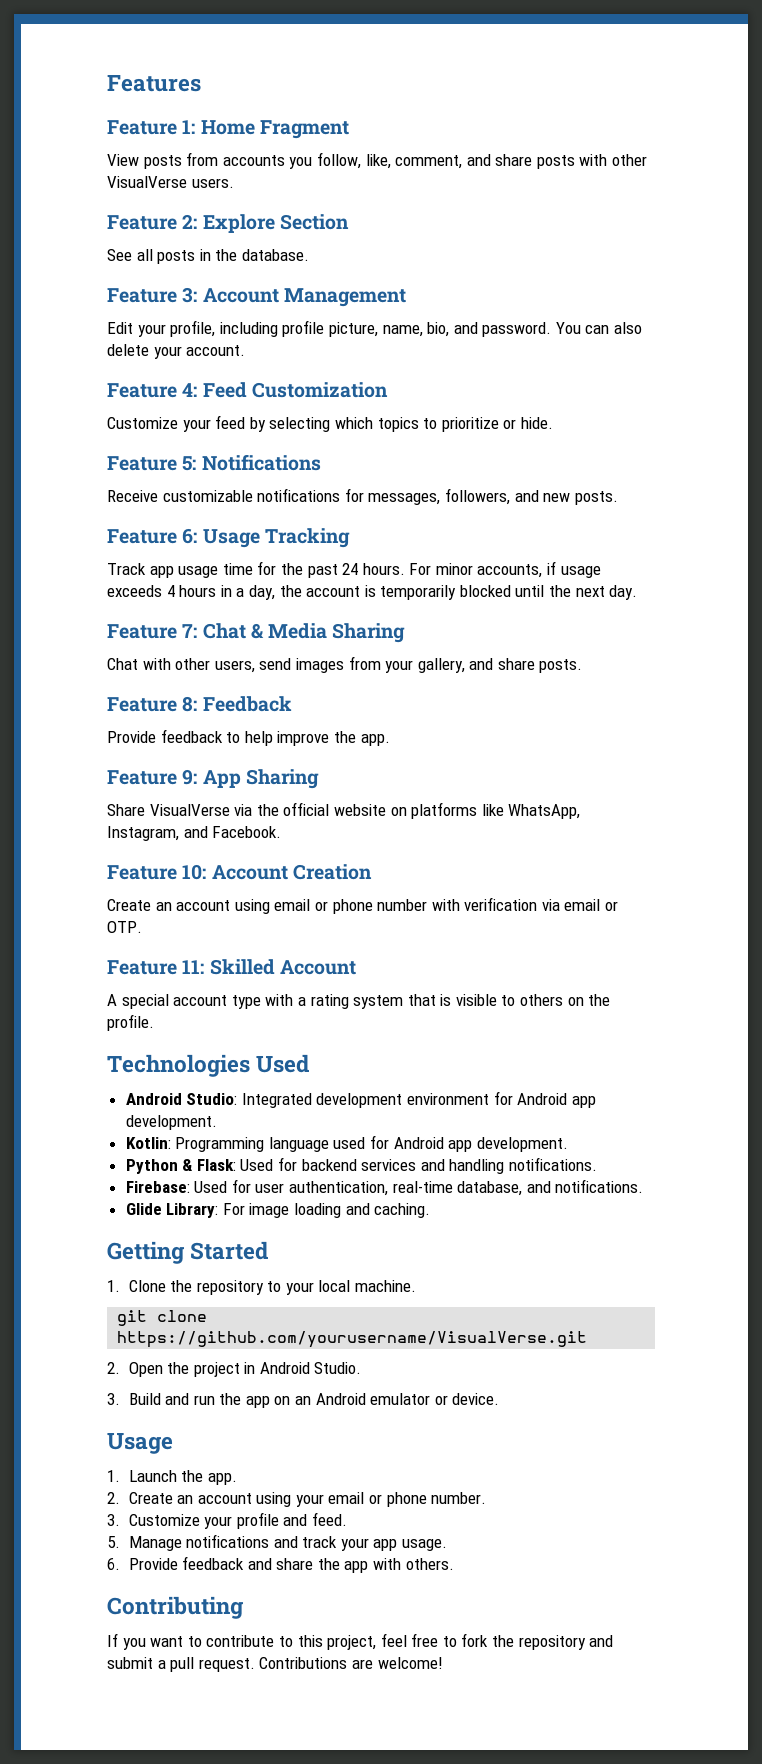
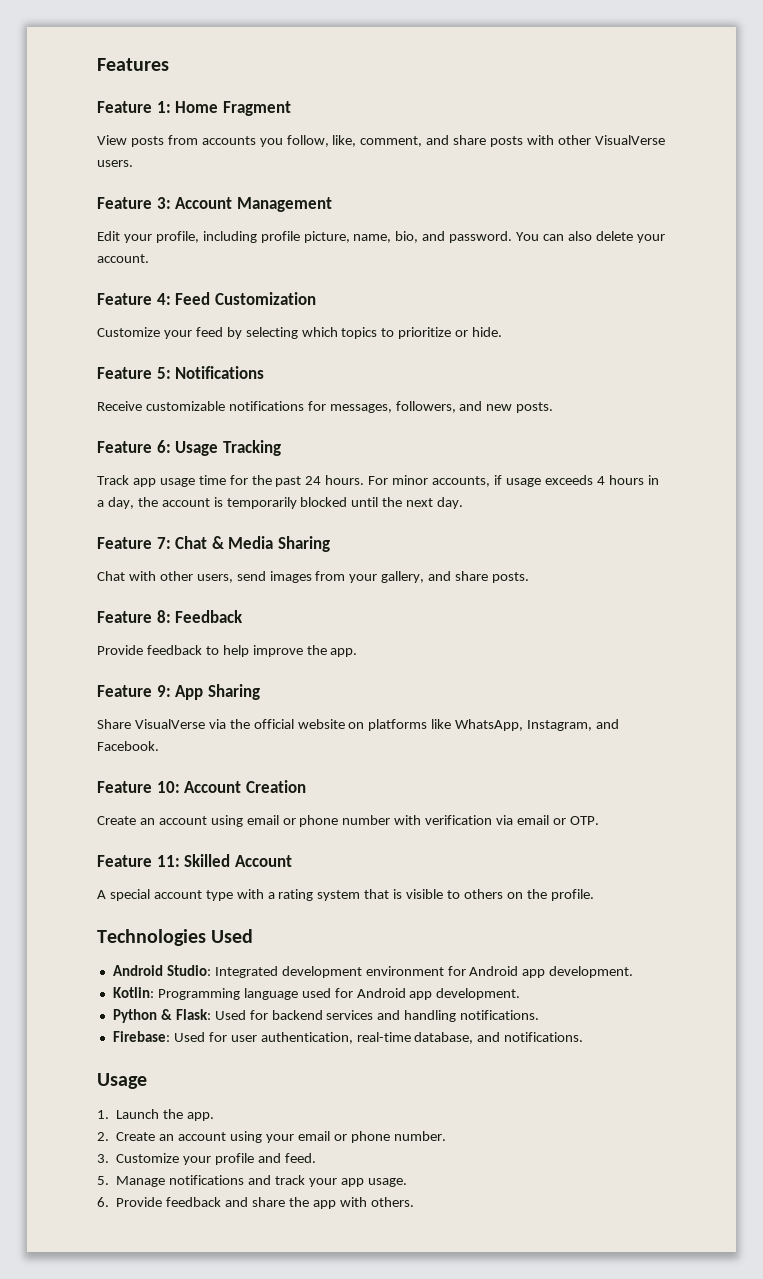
[107,214,349,233] [107,249,309,264] // Feature 2: Explore Section // See all posts in the database. -> (133, 163) none
[125,1203,431,1218] [107,1241,269,1264] [107,1280,417,1295] [117,1310,208,1326] [117,1331,588,1348] [107,1362,362,1377] [107,1393,500,1408] // Glide Library: For image loading and caching. // Getting Started // 1. Clone the repository to your local machine. // git clone https://github.com/yourusername/VisualVerse.git // 2. Open the project in Android Studio. // 3. Build and run the app on an Android emulator or device. -> (584, 1037) none
[107,1596,244,1619] [107,1633,614,1650] [107,1657,443,1672] // Contributing // If you want to contribute to this project, feel free to fork the repository and submit a pull request. Contributions are welcome! -> (414, 1202) none

